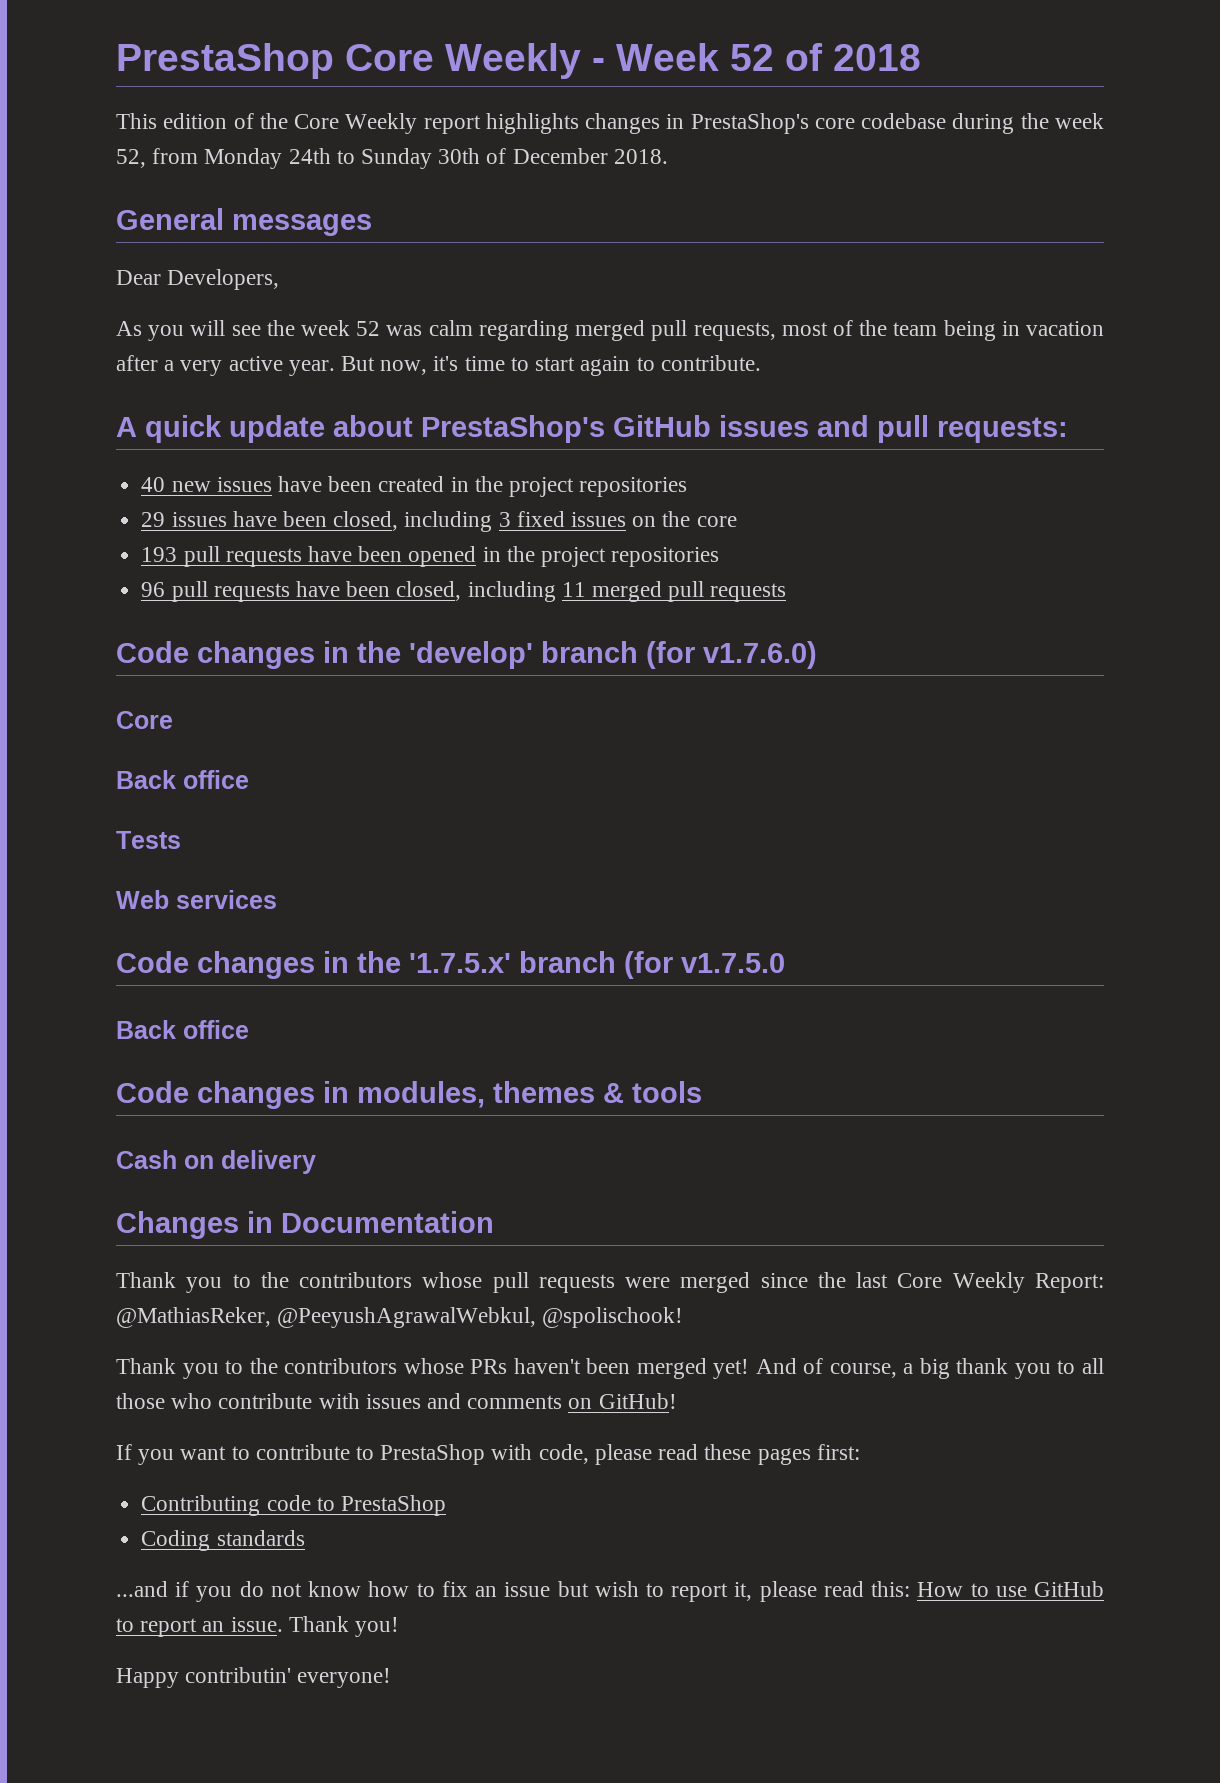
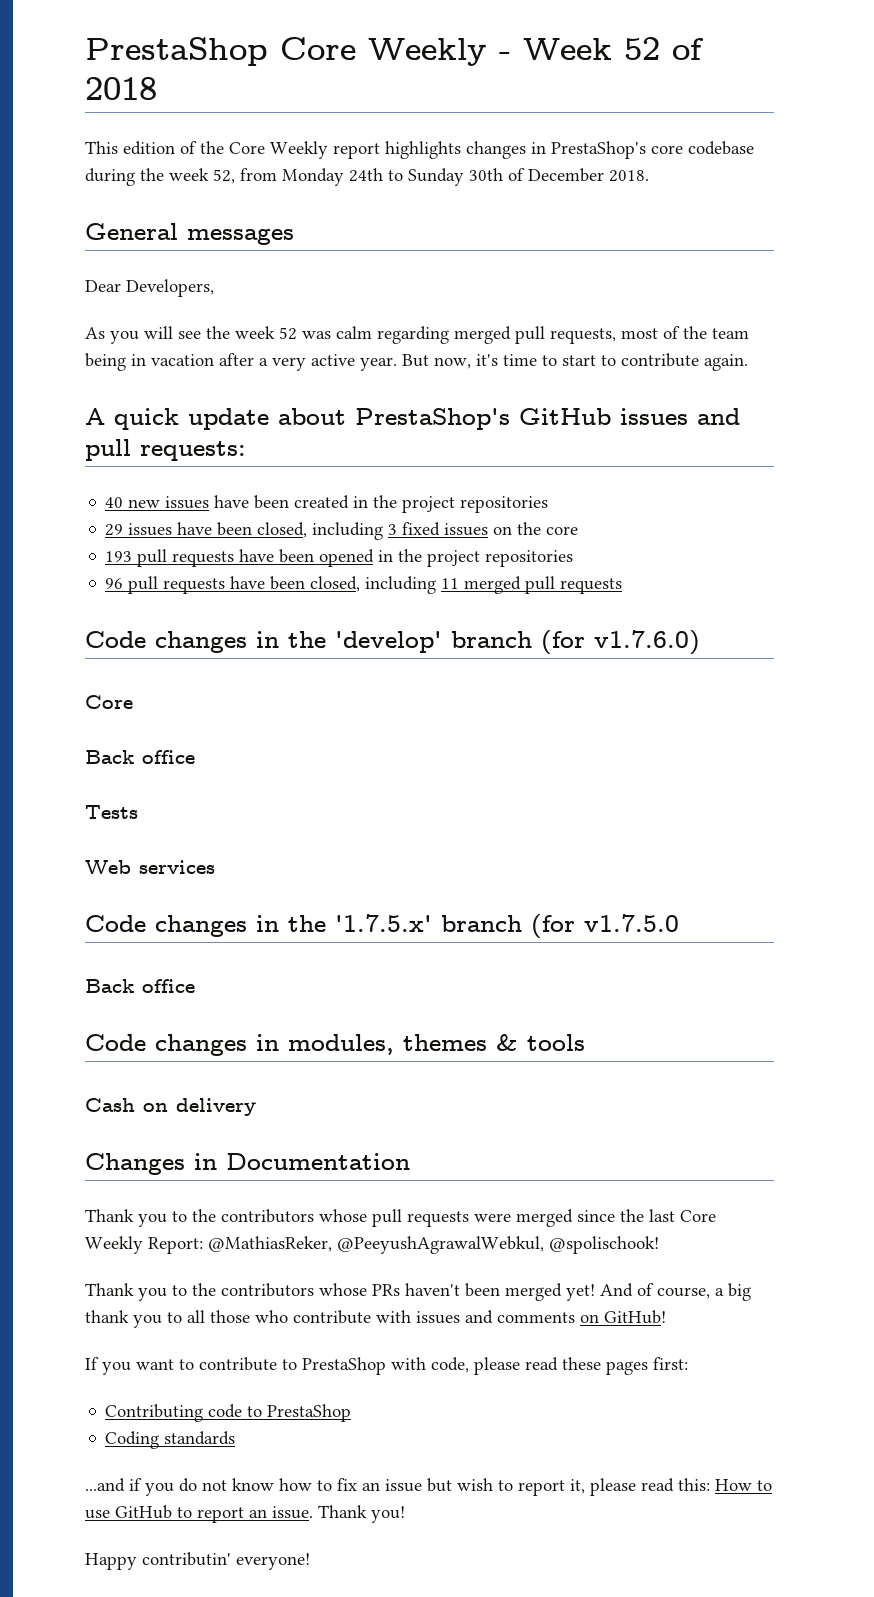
[580,355,761,376] again to contribute. -> [601,353,748,371] to contribute again.

